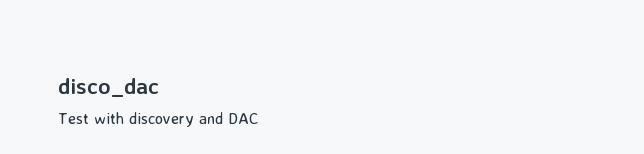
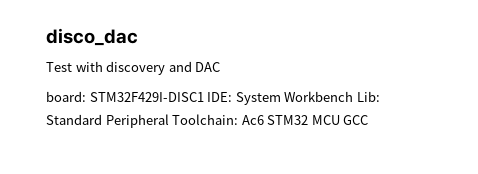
(258, 118) none -> [46,91,380,105] [46,114,369,128] // board: STM32F429I-DISC1 IDE: System Workbench Lib: Standard Peripheral Toolchain: Ac6 STM32 MCU GCC

